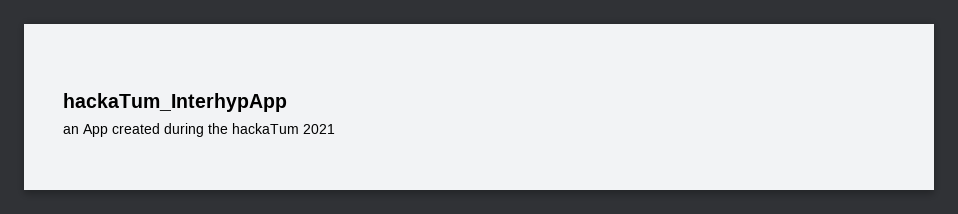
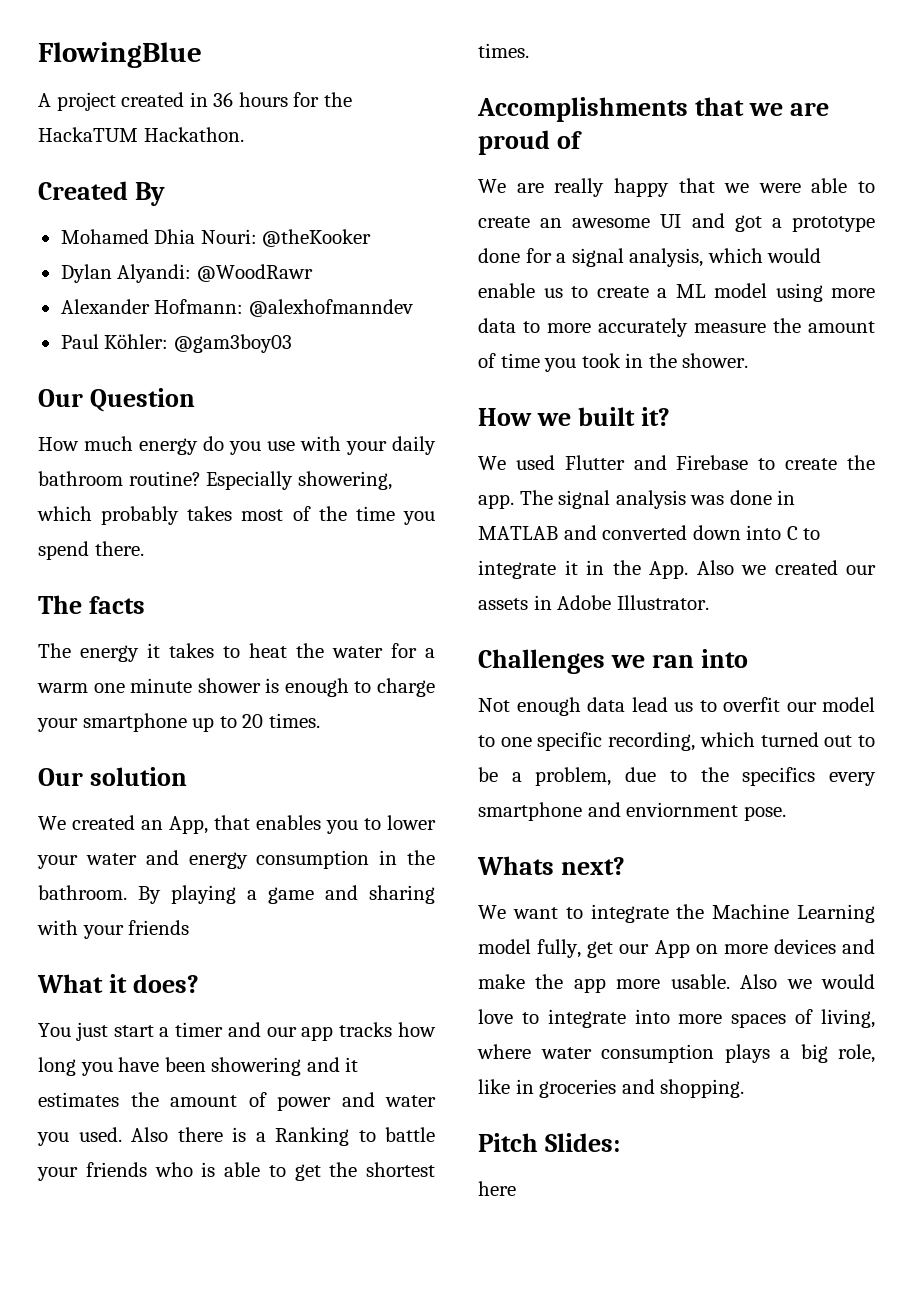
[63,93,287,112] [63,123,335,137] hackaTum_InterhypApp // an App created during the hackaTum 2021 -> [38,42,202,68] [38,92,352,111] [38,127,244,142] [38,181,165,206] [60,229,372,247] [60,264,313,283] [60,299,413,317] [60,334,292,353] [38,388,195,412] [38,436,436,455] [38,471,392,490] [37,506,436,525] [38,541,144,560] [38,595,145,614] [38,643,435,662] [37,678,435,697] [37,713,320,732] [38,767,187,786] [38,815,436,834] [37,850,435,869] [38,885,435,904] [37,920,190,939] [37,974,199,993] [38,1022,436,1041] [38,1057,359,1076] [38,1092,436,1111] [37,1127,435,1146] [37,1162,435,1181] [478,43,529,58] [477,97,829,122] [478,130,582,155] [478,178,875,197] [478,213,875,232] [478,248,822,267] [478,283,875,302] [478,318,875,337] [478,353,749,372] [478,407,670,426] [478,455,875,470] [478,490,796,509] [478,525,821,540] [478,560,876,579] [478,595,709,610] [478,649,748,674] [478,697,875,716] [478,732,875,751] [478,767,876,786] [478,802,786,821] [477,856,625,875] [478,904,875,923] [478,939,875,958] [478,974,875,993] [478,1009,875,1028] [477,1044,875,1063] [478,1079,745,1098] [478,1133,620,1152] [478,1181,516,1196] FlowingBlue // A project created in 36 hours for the HackaTUM Hackathon. // Created By // Mohamed Dhia Nouri: @theKooker // Dylan Alyandi: @WoodRawr // Alexander Hofmann: @alexhofmanndev // Paul Köhler: @gam3boy03 // Our Question // How much energy do you use with your daily bathroom routine? Especially showering, which probably takes most of the time you spend there. // The facts // The energy it takes to heat the water for a warm one minute shower is enough to charge your smartphone up to 20 times. // Our solution // We created an App, that enables you to lower your water and energy consumption in the bathroom. By playing a game and sharing with your friends // What it does? // You just start a timer and our app tracks how long you have been showering and it estimates the amount of power and water you used. Also there is a Ranking to battle your friends who is able to get the shortest times. // Accomplishments that we are proud of // We are really happy that we were able to create an awesome UI and got a prototype done for a signal analysis, which would enable us to create a ML model using more data to more accurately measure the amount of time you took in the shower. // How we built it? // We used Flutter and Firebase to create the app. The signal analysis was done in MATLAB and converted down into C to integrate it in the App. Also we created our assets in Adobe Illustrator. // Challenges we ran into // Not enough data lead us to overfit our model to one specific recording, which turned out to be a problem, due to the specifics every smartphone and enviornment pose. // Whats next? // We want to integrate the Machine Learning model fully, get our App on more devices and make the app more usable. Also we would love to integrate into more spaces of living, where water consumption plays a big role, like in groceries and shopping. // Pitch Slides: // here

